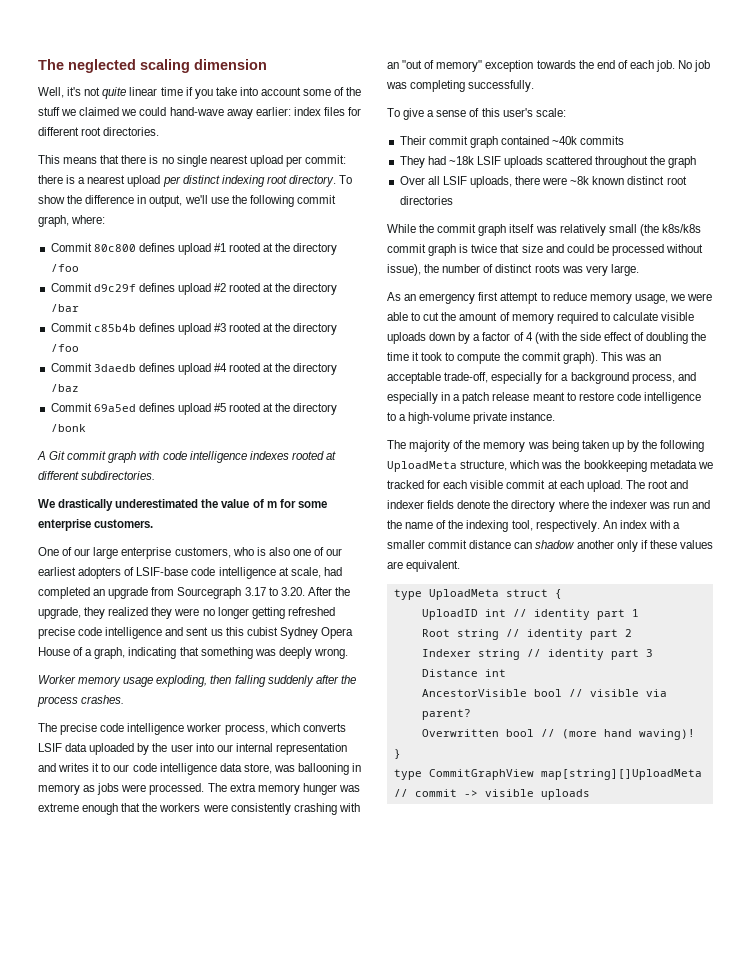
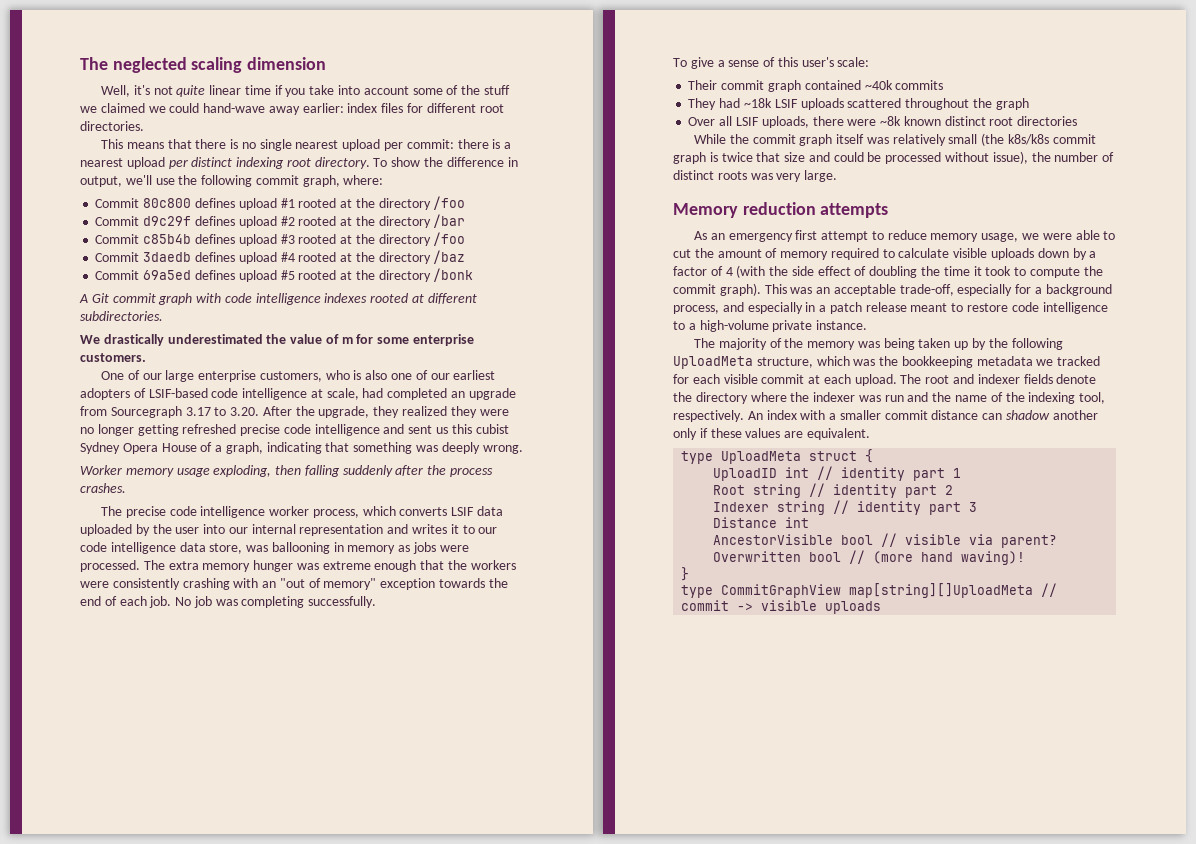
[136,567,189,576] LSIF-base -> [148,388,208,398] LSIF-based
(639, 270) none -> [673,202,889,218] // Memory reduction attempts

